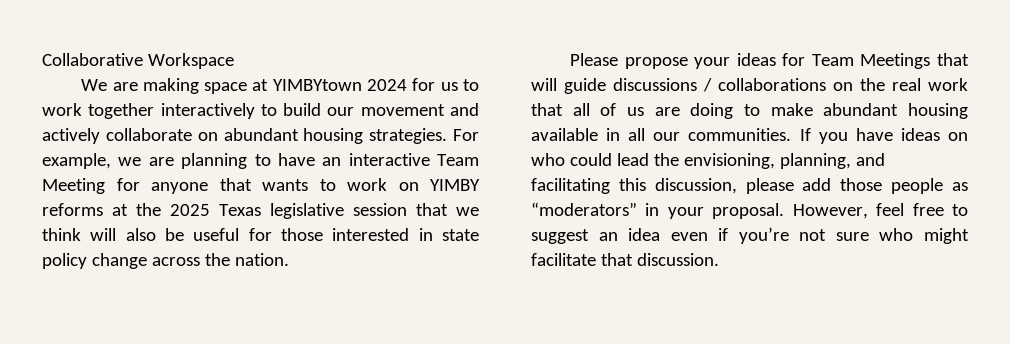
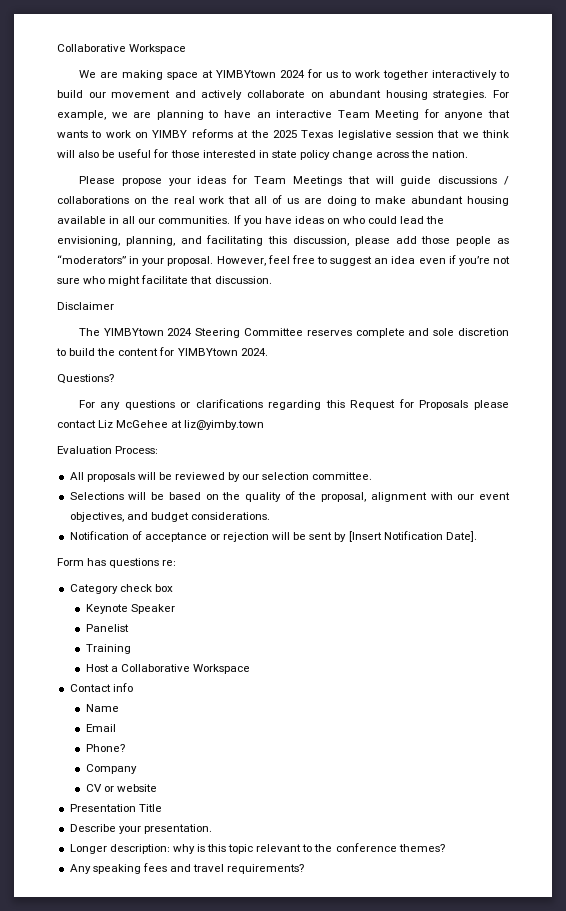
(719, 259) none -> [57,302,114,310] [78,328,509,338] [56,347,268,356] [57,374,114,384] [78,399,509,410] [57,420,265,430] [57,446,159,454] [69,472,373,482] [69,491,510,502] [69,512,270,522] [69,531,477,542] [57,558,177,568] [69,584,173,594] [85,604,175,614] [85,624,129,632] [85,644,131,654] [85,664,250,674] [69,683,133,692] [85,704,119,712] [85,724,116,732] [85,744,125,752] [85,764,137,774] [85,784,157,792] [69,804,162,812] [69,824,212,834] [69,843,445,854] [69,863,305,874] // Disclaimer // The YIMBYtown 2024 Steering Committee reserves complete and sole discretion to build the content for YIMBYtown 2024. // Questions? // For any questions or clarifications regarding this Request for Proposals please contact Liz McGehee at liz@yimby.town // Evaluation Process: // All proposals will be reviewed by our selection committee. // Selections will be based on the quality of the proposal, alignment with our event objectives, and budget considerations. // Notification of acceptance or rejection will be sent by [Insert Notification Date]. // Form has questions re: // Category check box // Keynote Speaker // Panelist // Training // Host a Collaborative Workspace // Contact info // Name // Email // Phone? // Company // CV or website // Presentation Title // Describe your presentation. // Longer description: why is this topic relevant to the conference themes? // Any speaking fees and travel requirements?

